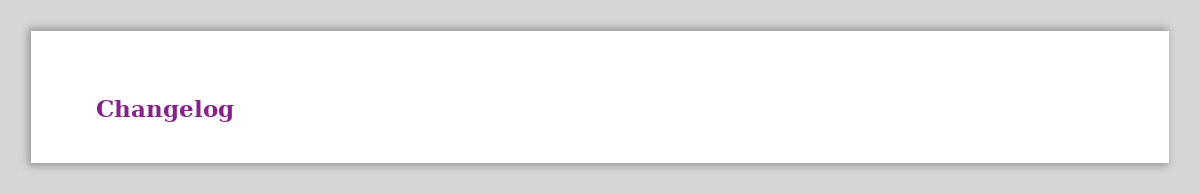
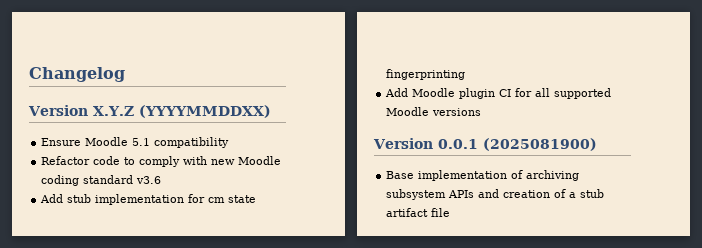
(234, 111) none -> [28,105,271,118] [41,137,230,148] [41,156,282,167] [41,175,162,186] [40,194,257,205] [386,69,466,80] [385,88,612,99] [386,107,482,116] [373,138,597,151] [386,170,580,181] [386,189,605,200] [386,208,451,217] // Version X.Y.Z (YYYYMMDDXX) // Ensure Moodle 5.1 compatibility // Refactor code to comply with new Moodle coding standard v3.6 // Add stub implementation for cm state fingerprinting // Add Moodle plugin CI for all supported Moodle versions // Version 0.0.1 (2025081900) // Base implementation of archiving subsystem APIs and creation of a stub artifact file

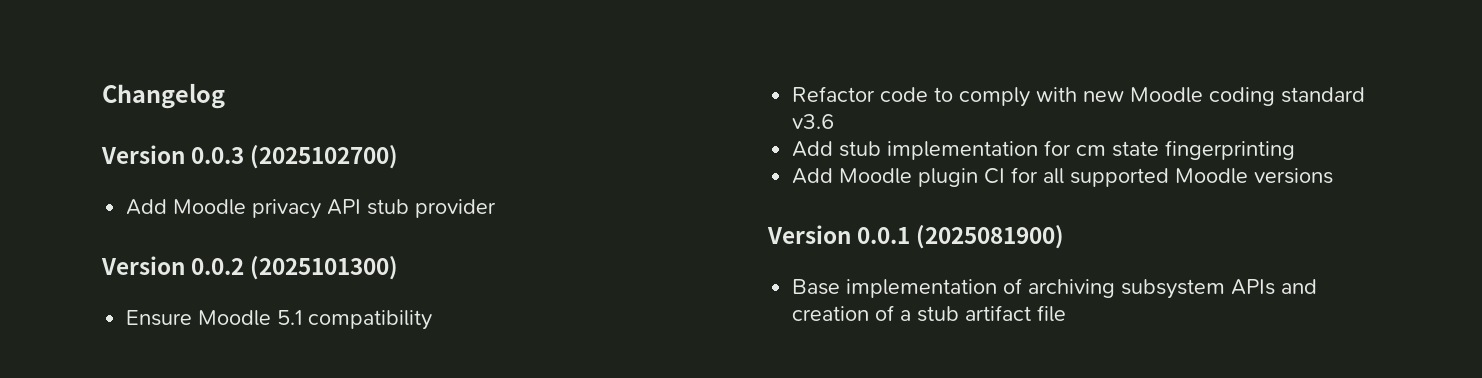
[92,105,271,118] X.Y.Z (YYYYMMDDXX) -> [191,145,399,169] [126,199,497,219] [101,256,399,280] 0.0.3 (2025102700) // Add Moodle privacy API stub provider // Version 0.0.2 (2025101300)

